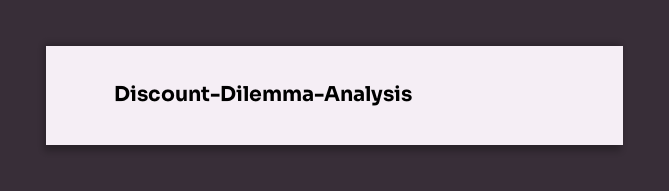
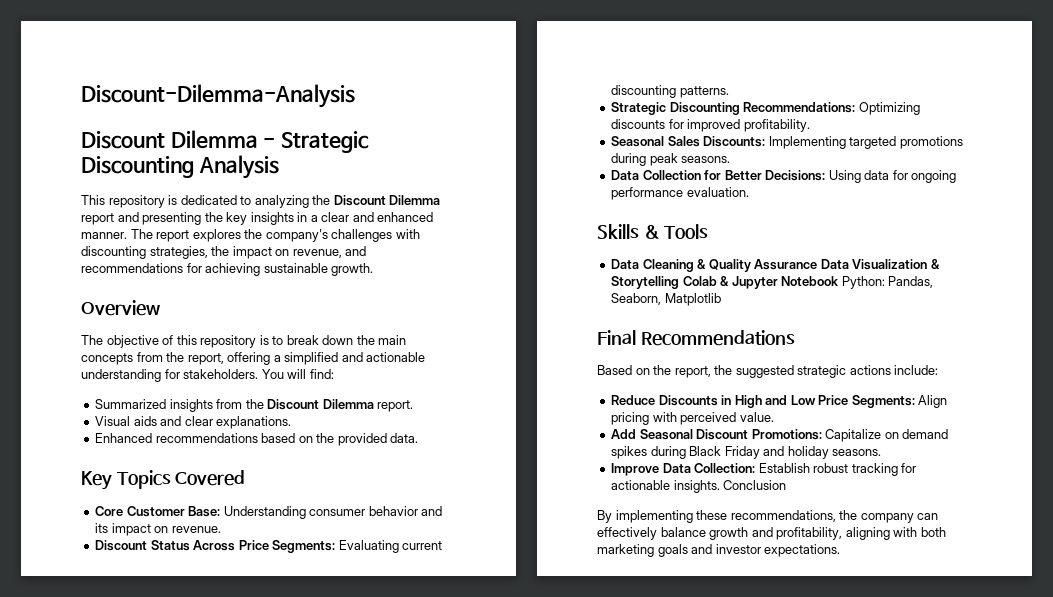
(412, 95) none -> [81,130,369,153] [81,155,279,179] [81,195,441,208] [81,212,434,225] [81,229,420,242] [81,246,367,259] [81,263,374,276] [81,300,160,316] [81,335,407,348] [81,352,426,365] [81,369,334,382] [95,399,414,412] [95,416,292,429] [95,433,419,446] [81,470,246,490] [95,506,443,519] [95,523,221,536] [95,540,443,553] [611,85,729,98] [611,102,920,115] [611,119,810,132] [611,136,963,149] [611,153,731,166] [611,170,957,183] [611,187,749,200] [597,224,709,239] [611,259,940,272] [611,276,934,289] [611,293,721,306] [597,330,795,346] [597,365,939,378] [611,395,948,408] [611,412,774,425] [611,429,949,442] [611,446,882,459] [611,463,917,476] [611,480,787,493] [597,510,939,523] [597,527,946,540] [597,544,841,557] // Discount Dilemma - Strategic Discounting Analysis // This repository is dedicated to analyzing the Discount Dilemma report and presenting the key insights in a clear and enhanced manner. The report explores the company's challenges with discounting strategies, the impact on revenue, and recommendations for achieving sustainable growth. // Overview // The objective of this repository is to break down the main concepts from the report, offering a simplified and actionable understanding for stakeholders. You will find: // Summarized insights from the Discount Dilemma report. // Visual aids and clear explanations. // Enhanced recommendations based on the provided data. // Key Topics Covered // Core Customer Base: Understanding consumer behavior and its impact on revenue. // Discount Status Across Price Segments: Evaluating current discounting patterns. // Strategic Discounting Recommendations: Optimizing discounts for improved profitability. // Seasonal Sales Discounts: Implementing targeted promotions during peak seasons. // Data Collection for Better Decisions: Using data for ongoing performance evaluation. // Skills & Tools // Data Cleaning & Quality Assurance Data Visualization & Storytelling Colab & Jupyter Notebook Python: Pandas, Seaborn, Matplotlib // Final Recommendations // Based on the report, the suggested strategic actions include: // Reduce Discounts in High and Low Price Segments: Align pricing with perceived value. // Add Seasonal Discount Promotions: Capitalize on demand spikes during Black Friday and holiday seasons. // Improve Data Collection: Establish robust tracking for actionable insights. Conclusion // By implementing these recommendations, the company can effectively balance growth and profitability, aligning with both marketing goals and investor expectations.

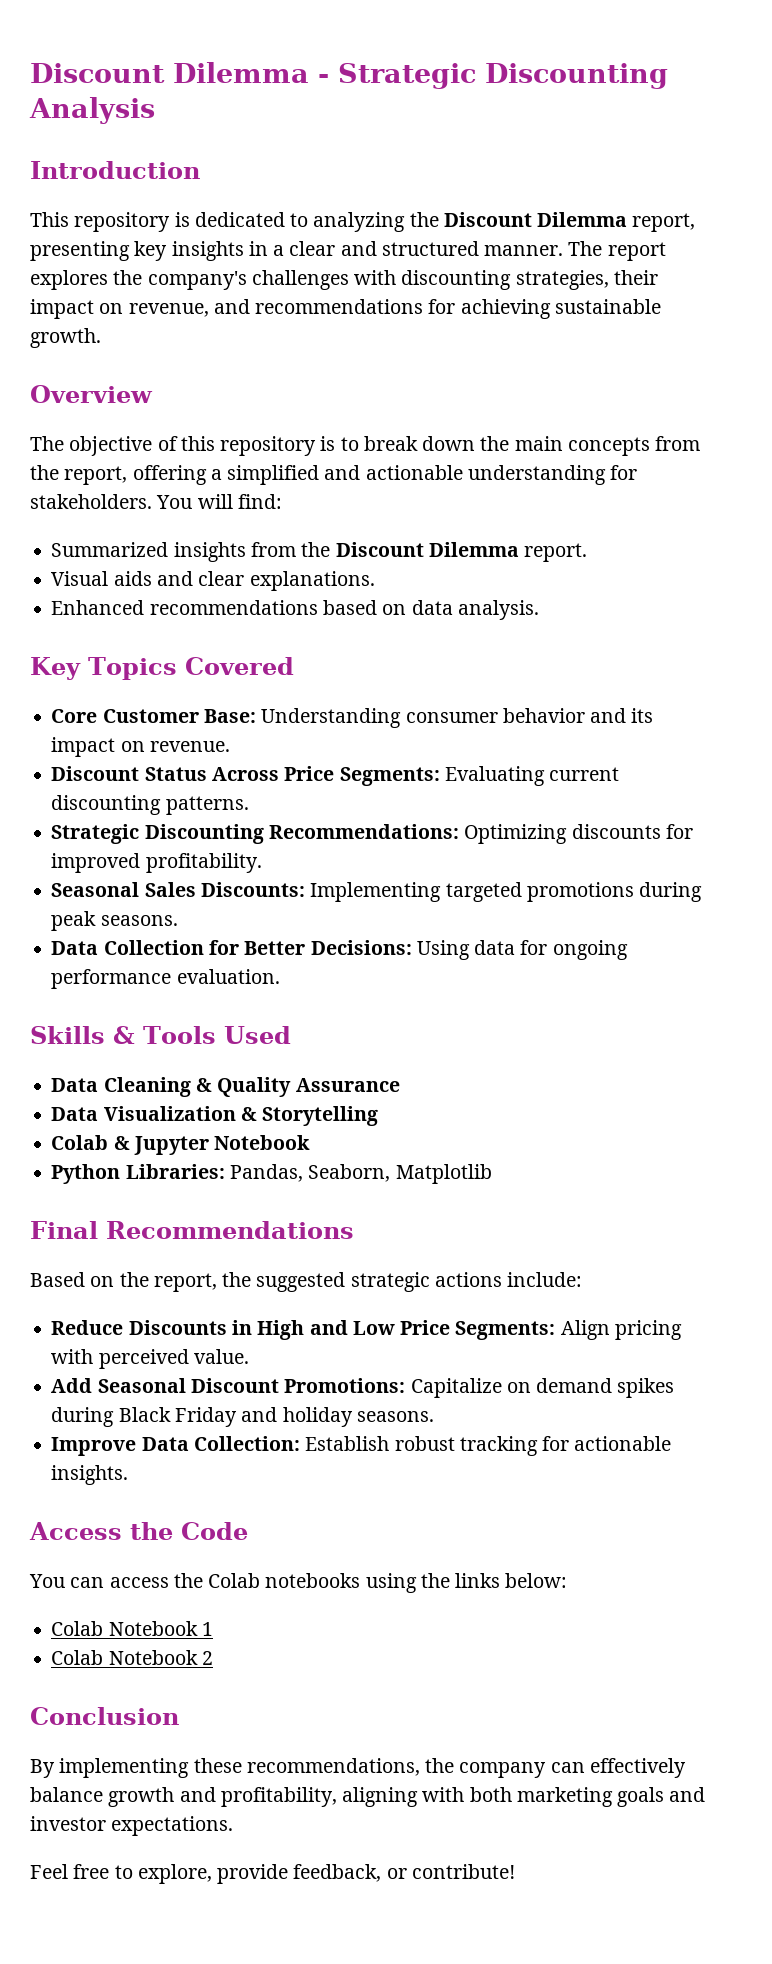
[81,84,355,108] Discount-Dilemma-Analysis // -> (30, 73) none
(279, 167) none -> [30,161,200,179] // Introduction
[81,212,223,225] report and presenting the -> [632,213,696,232] [30,241,130,261] report, presenting
[377,212,434,222] enhanced -> [381,241,479,256] structured
[211,246,230,256] the -> [613,270,658,285] their
[316,433,419,446] the provided data. -> [411,600,539,620] data analysis.
(709, 231) none -> [223,1026,291,1044] Used
(818, 264) none -> (400, 1085) //
(680, 282) none -> (379, 1116) //
[841,276,885,289] Python: -> [51,1164,225,1184] // Python Libraries:
(720, 486) none -> [29,1522,248,1540] [29,1573,568,1593] [51,1621,213,1636] [51,1650,213,1665] // Access the Code // You can access the Colab notebooks using the links below: // Colab Notebook 1 // Colab Notebook 2 //
(841, 550) none -> [30,1864,515,1884] // Feel free to explore, provide feedback, or contribute!

